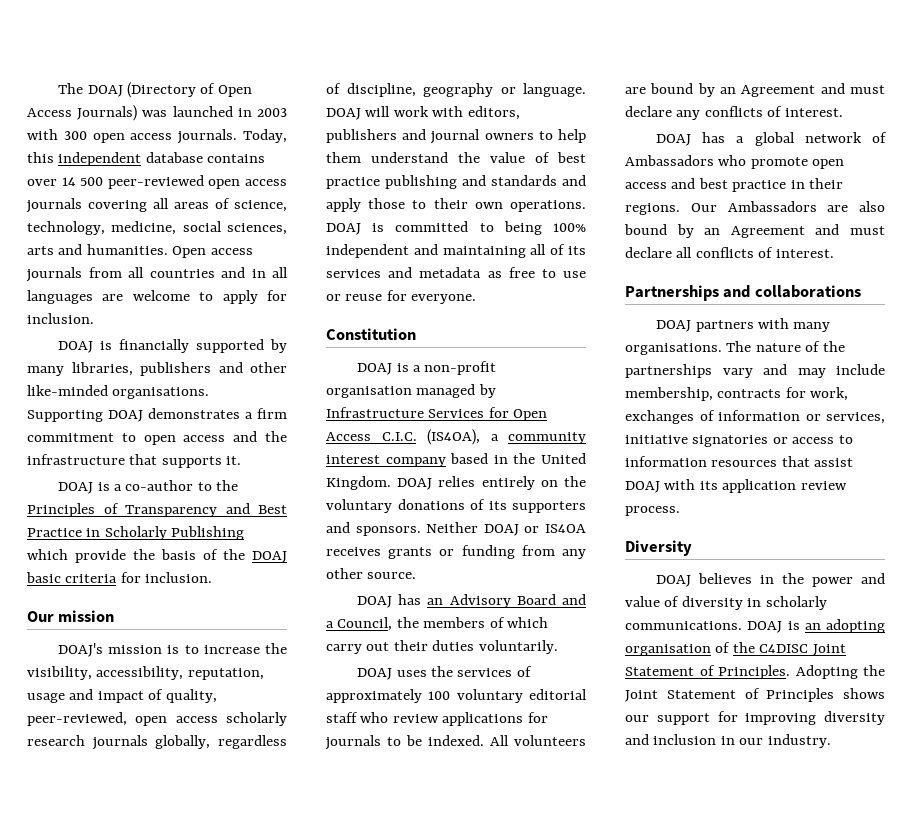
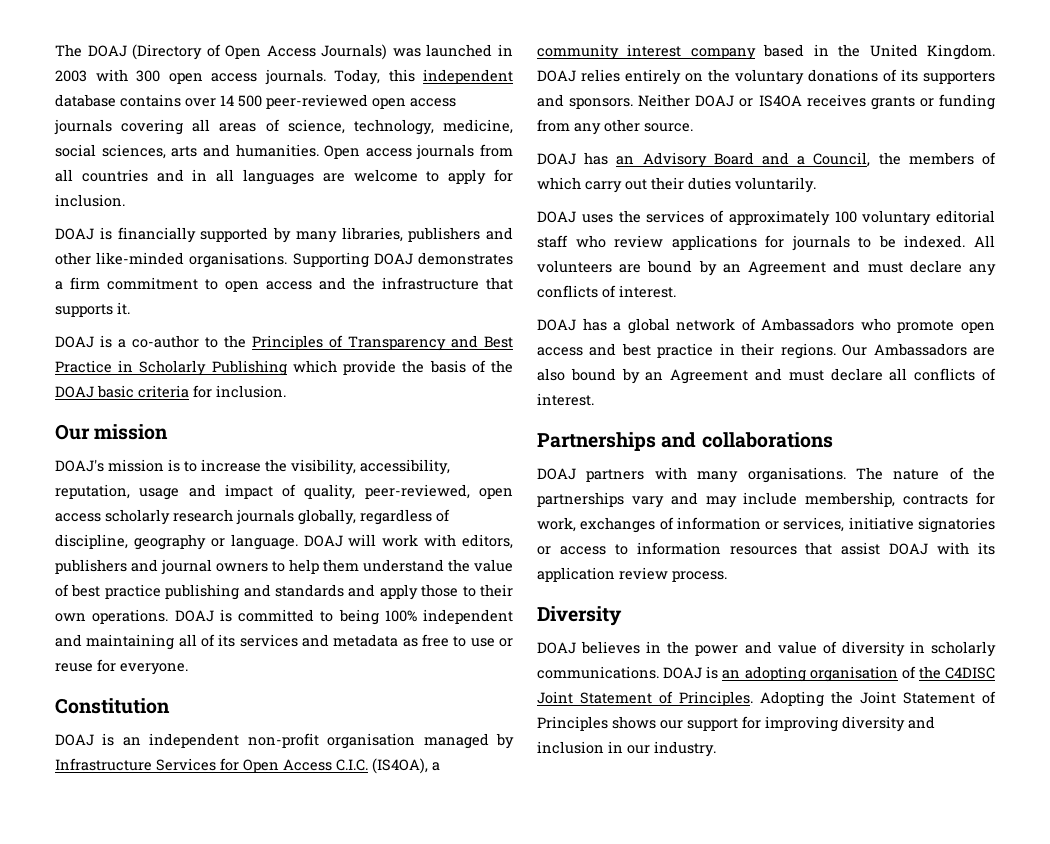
[412,365,421,372] a -> [122,733,240,748] an independent

